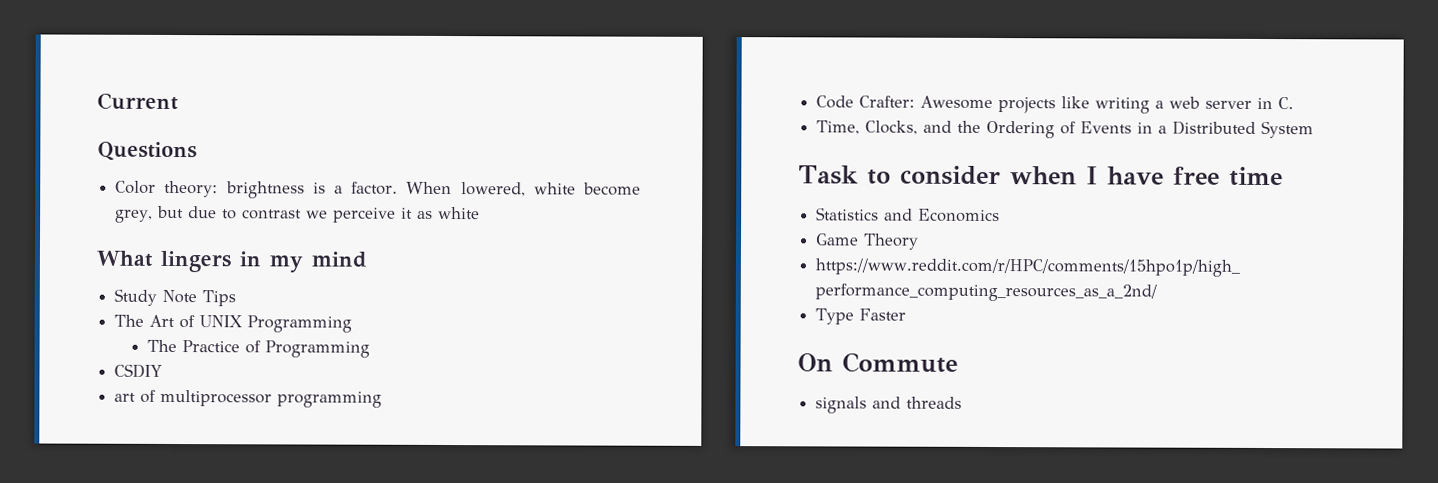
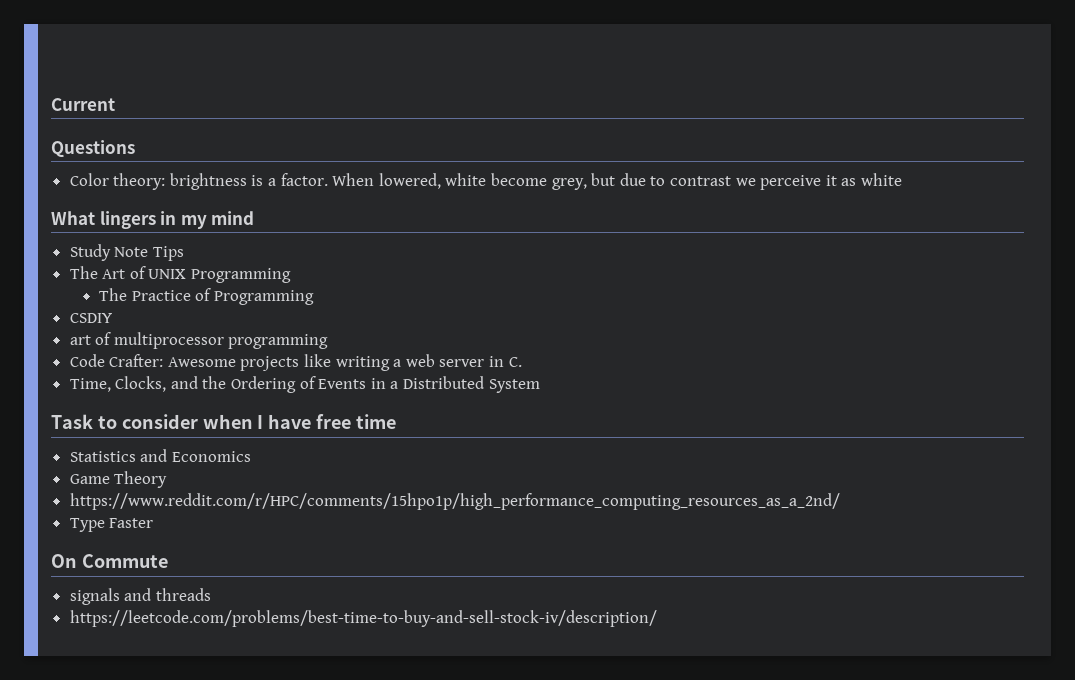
(963, 402) none -> [69,610,657,627] // https://leetcode.com/problems/best-time-to-buy-and-sell-stock-iv/description/

